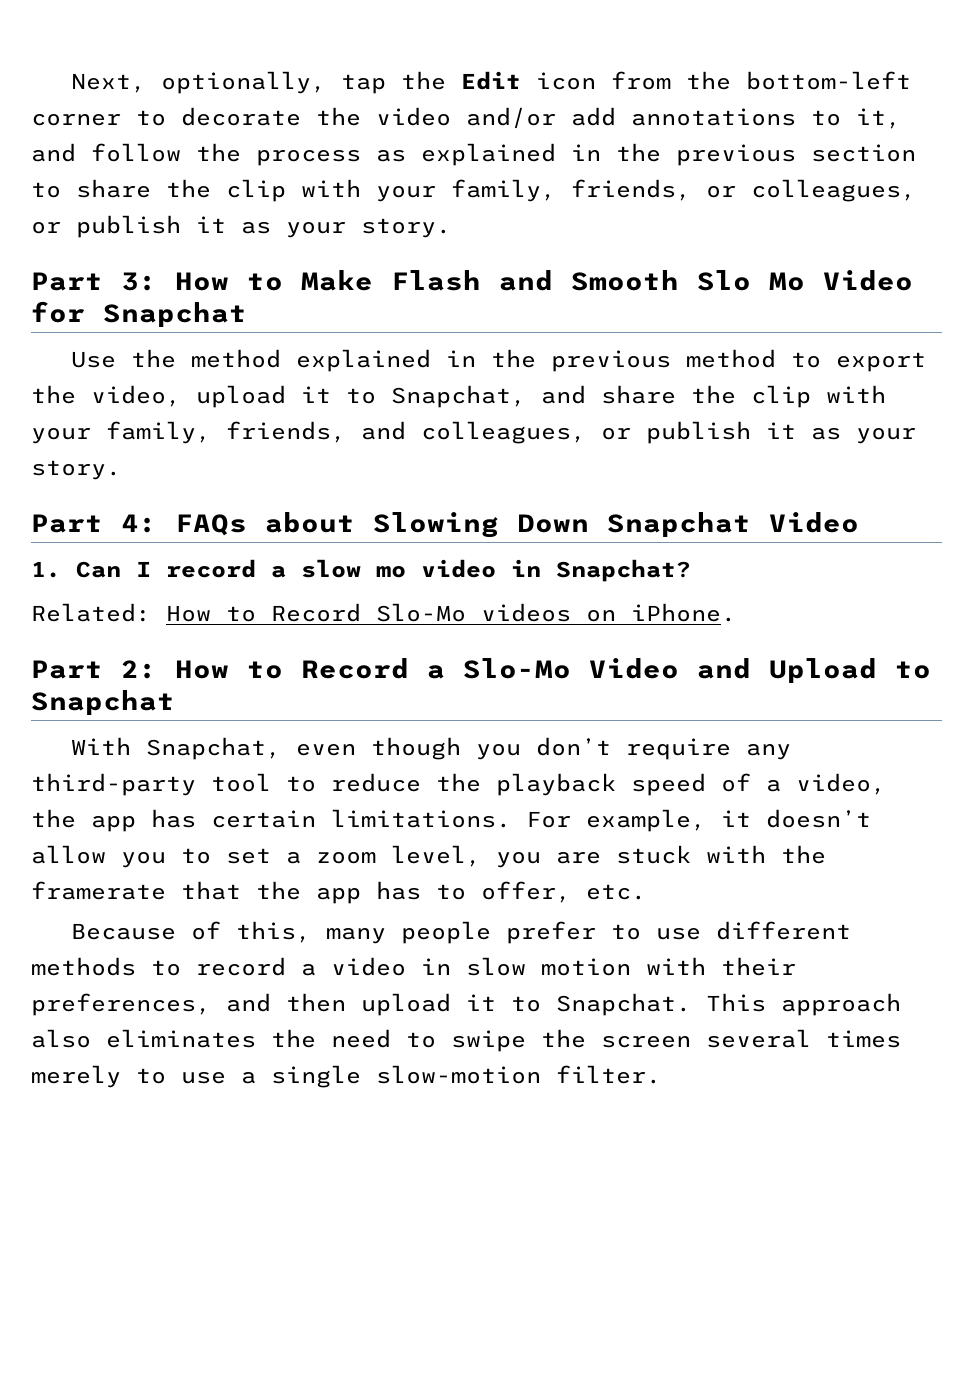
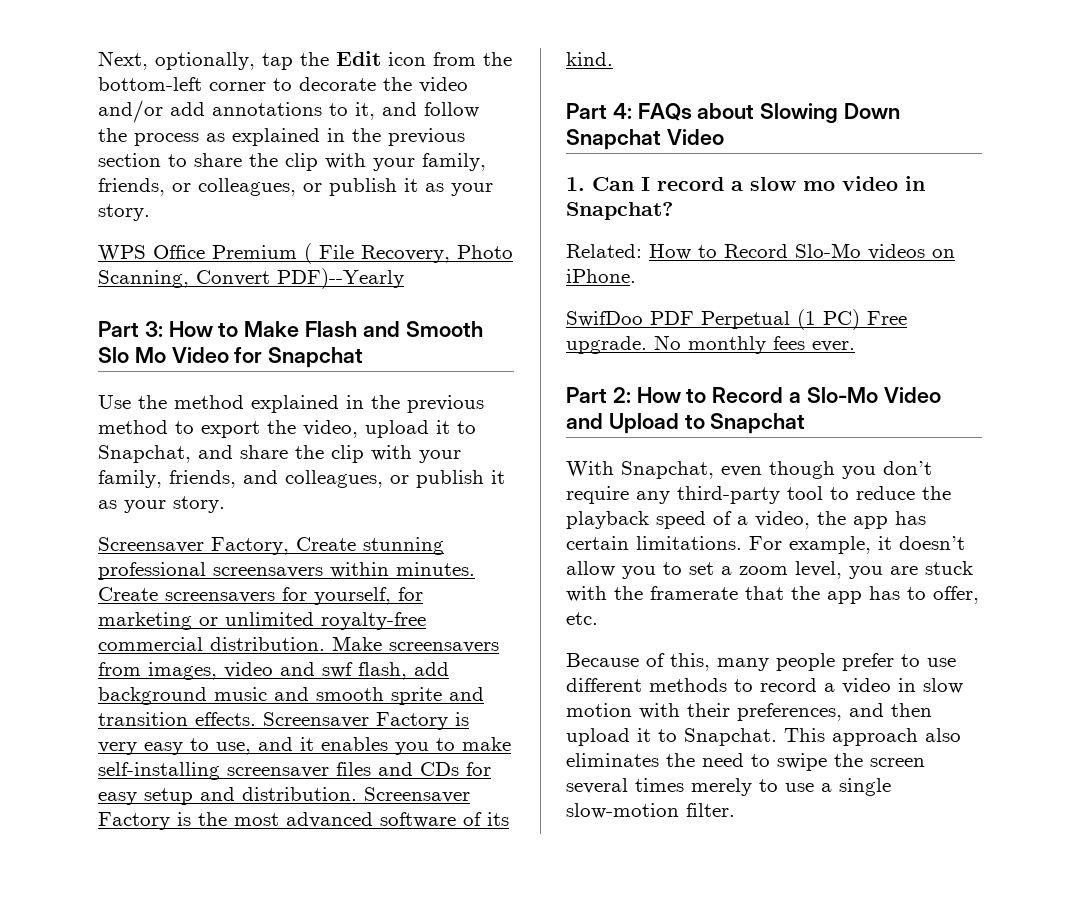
(451, 228) none -> [98,243,513,264] [98,268,404,289] // WPS Office Premium ( File Recovery, Photo Scanning, Convert PDF)--Yearly
(121, 470) none -> [98,537,444,555] [98,562,475,580] [98,587,423,605] [98,612,426,630] [98,636,499,653] [98,662,449,680] [98,687,484,705] [98,712,469,730] [98,737,511,755] [98,762,491,780] [98,787,470,805] [98,812,509,830] [566,52,613,66] // Screensaver Factory, Create stunning professional screensavers within minutes. Create screensavers for yourself, for marketing or unlimited royalty-free commercial distribution. Make screensavers from images, video and swf flash, add background music and smooth sprite and transition effects. Screensaver Factory is very easy to use, and it enables you to make self-installing screensaver files and CDs for easy setup and distribution. Screensaver Factory is the most advanced software of its kind.
(736, 612) none -> [566,309,907,330] [566,335,855,354] // SwifDoo PDF Perpetual (1 PC) Free upgrade. No monthly fees ever.

